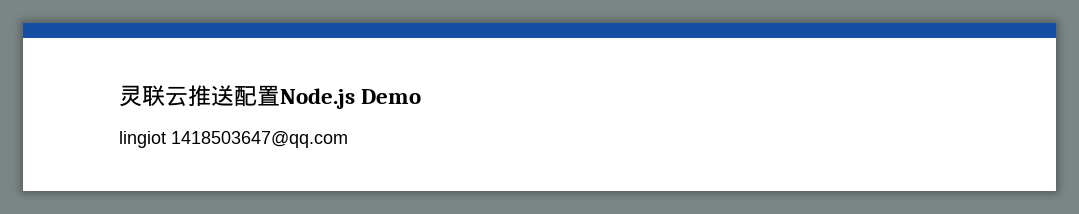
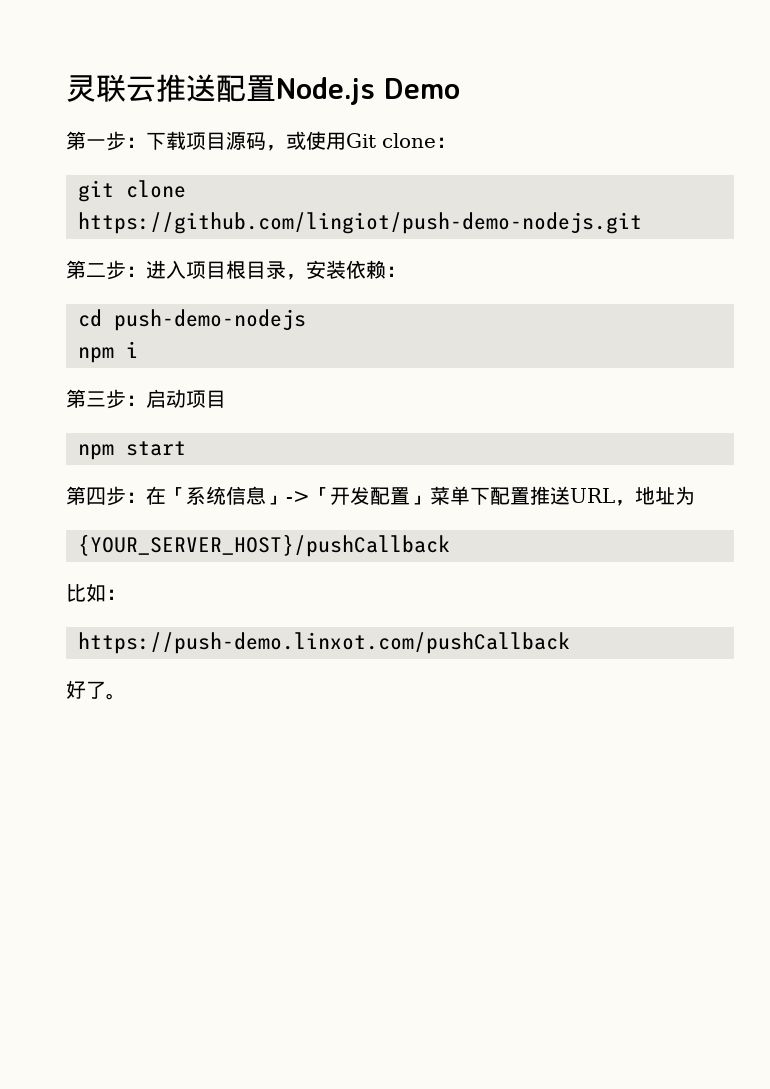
[119,131,348,148] lingiot 1418503647@qq.com -> [66,131,456,151] [78,180,186,202] [78,212,642,234] [66,260,406,280] [78,309,306,331] [78,341,138,363] [66,389,226,409] [78,441,186,460] [66,486,695,506] [78,534,450,557] [66,583,126,602] [78,632,570,654] [66,680,126,700] 第一步：下载项目源码，或使用Git clone： // git clone https://github.com/lingiot/push-demo-nodejs.git // 第二步：进入项目根目录，安装依赖： // cd push-demo-nodejs // npm i // 第三步：启动项目 // npm start // 第四步：在「系统信息」->「开发配置」菜单下配置推送URL，地址为 // {YOUR_SERVER_HOST}/pushCallback // 比如： // https://push-demo.linxot.com/pushCallback // 好了。

